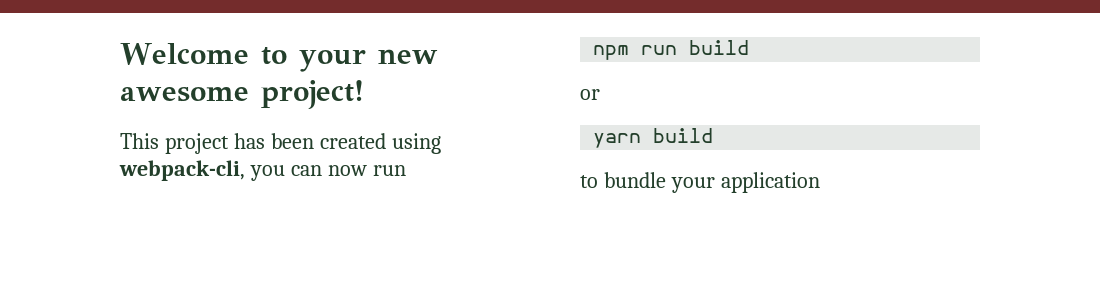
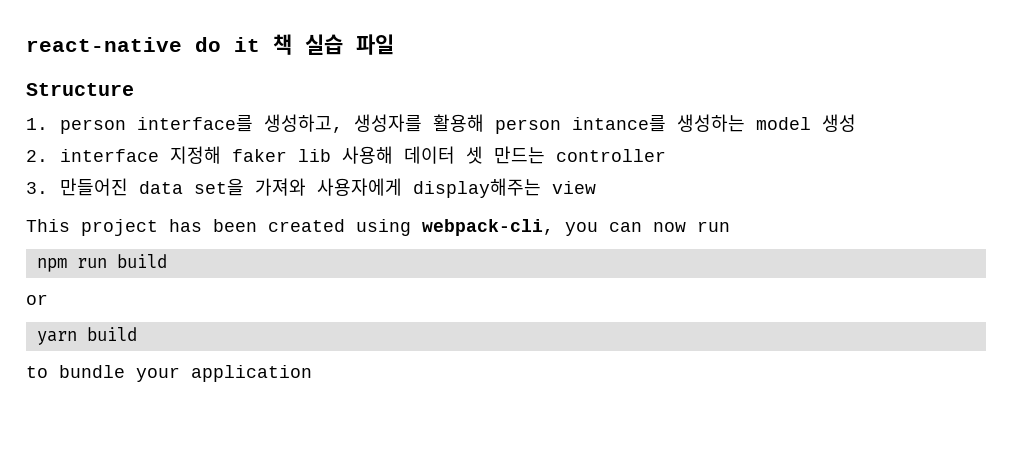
[120,43,438,72] [120,80,364,109] Welcome to your new awesome project! -> [26,34,394,55] [26,83,134,96] [26,114,856,134] [26,146,666,164] [26,178,596,198] react-native do it 책 실습 파일 // Structure // 1. person interface를 생성하고, 생성자를 활용해 person intance를 생성하는 model 생성 // 2. interface 지정해 faker lib 사용해 데이터 셋 만드는 controller // 3. 만들어진 data set을 가져와 사용자에게 display해주는 view

